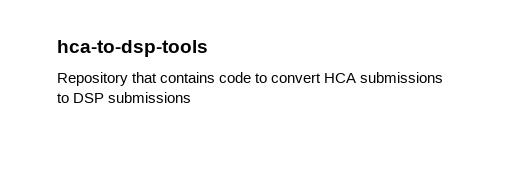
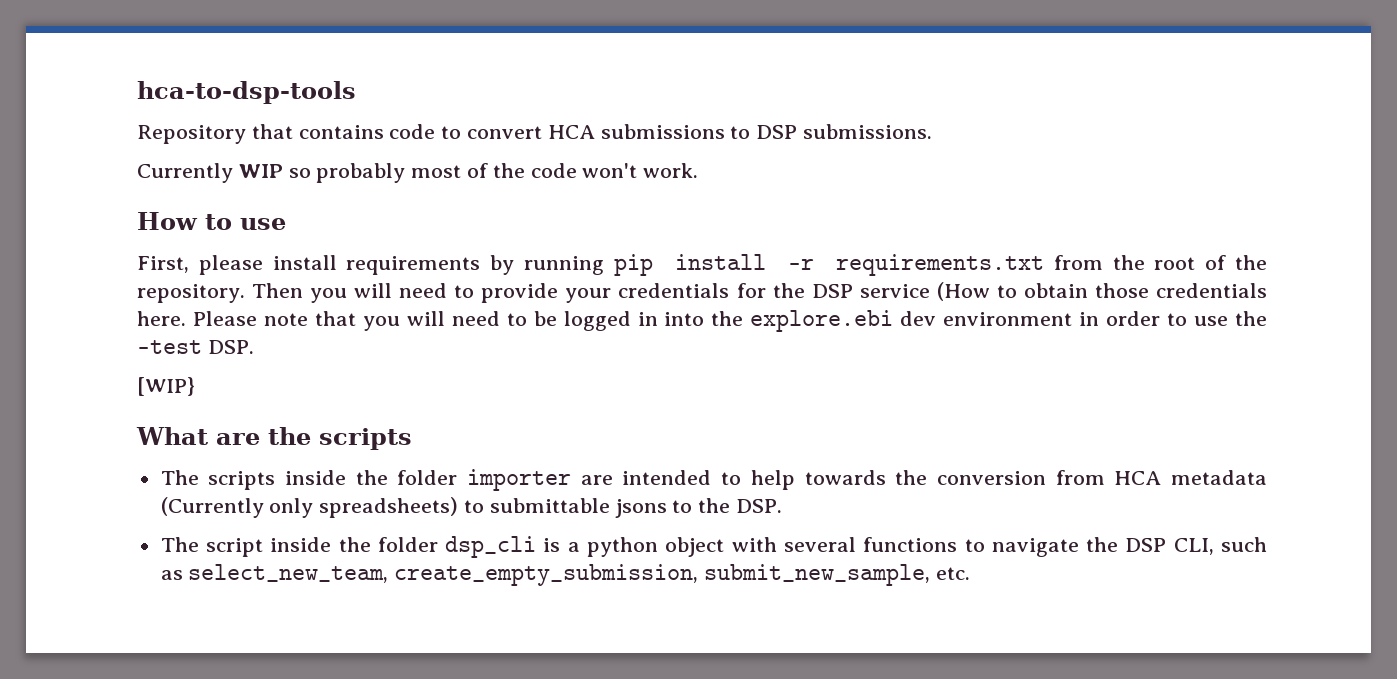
[108,92,192,103] submissions -> [803,124,933,139] [137,163,699,183] [137,212,286,230] [137,254,1267,276] [137,282,1267,303] [137,310,1268,332] [137,340,254,354] [137,377,195,396] [136,427,412,450] [160,469,1267,491] [160,497,783,518] [160,536,1267,558] [160,564,970,586] submissions. // Currently WIP so probably most of the code won't work. // How to use // First, please install requirements by running pip install -r requirements.txt from the root of the repository. Then you will need to provide your credentials for the DSP service (How to obtain those credentials here. Please note that you will need to be logged in into the explore.ebi dev environment in order to use the -test DSP. // [WIP} // What are the scripts // The scripts inside the folder importer are intended to help towards the conversion from HCA metadata (Currently only spreadsheets) to submittable jsons to the DSP. // The script inside the folder dsp_cli is a python object with several functions to navigate the DSP CLI, such as select_new_team, create_empty_submission, submit_new_sample, etc.

